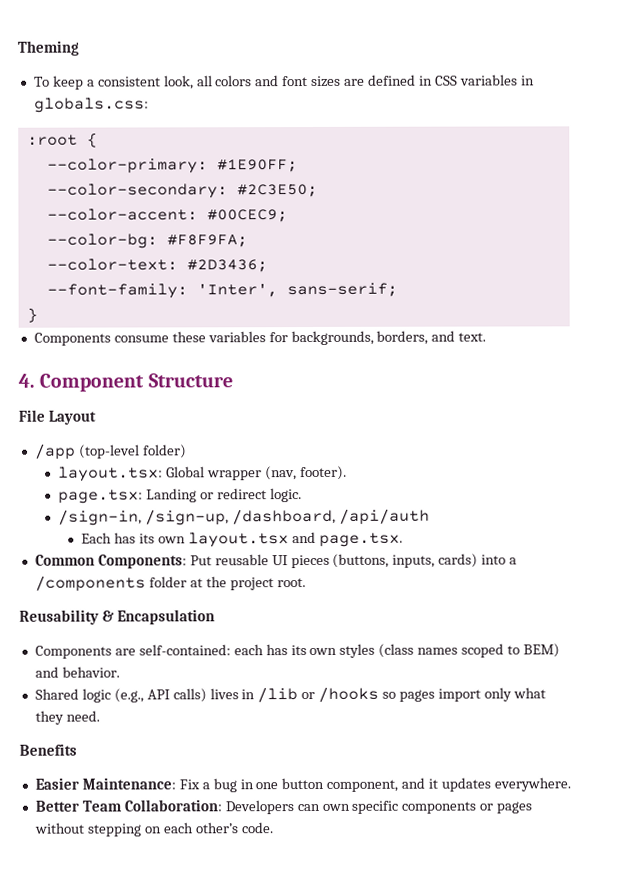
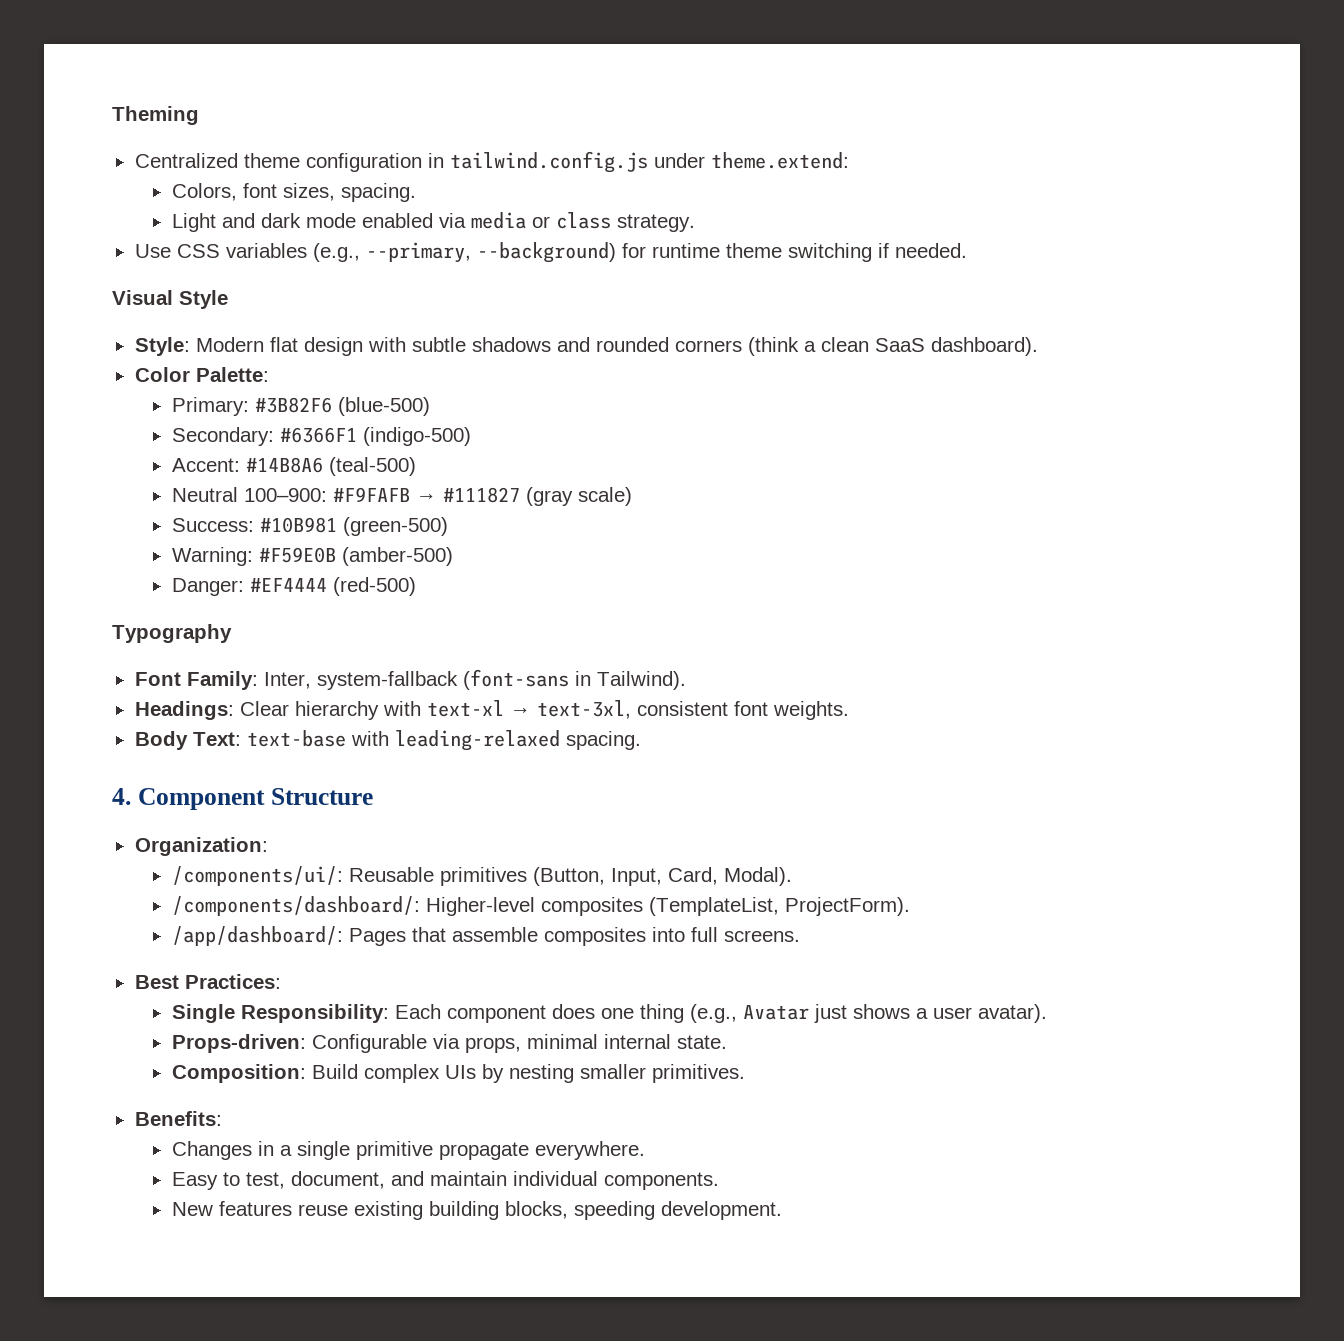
[33,74,535,90] [33,97,149,113] [26,132,98,148] [46,158,298,174] [46,183,318,199] [46,208,288,223] [46,233,248,249] [46,258,268,273] [46,282,398,299] [26,307,38,323] [33,330,487,346] [18,373,233,392] [18,409,96,425] [34,443,187,460] [58,465,347,482] [58,488,302,504] [58,508,430,526] [81,531,403,548] [34,553,518,569] [34,575,306,592] [19,609,215,625] [34,643,560,659] [34,666,120,678] [34,686,546,703] [34,710,100,725] [19,743,77,756] [34,777,571,793] [34,799,533,815] [34,822,274,837] To keep a consistent look, all colors and font sizes are defined in CSS variables in globals.css: // :root { // --color-primary: #1E90FF; // --color-secondary: #2C3E50; // --color-accent: #00CEC9; // --color-bg: #F8F9FA; // --color-text: #2D3436; // --font-family: 'Inter', sans-serif; // } // Components consume these variables for backgrounds, borders, and text. // 4. Component Structure // File Layout // /app (top-level folder) // layout.tsx: Global wrapper (nav, footer). // page.tsx: Landing or redirect logic. // /sign-in, /sign-up, /dashboard, /api/auth // Each has its own layout.tsx and page.tsx. // Common Components: Put reusable UI pieces (buttons, inputs, cards) into a /components folder at the project root. // Reusability & Encapsulation // Components are self-contained: each has its own styles (class names scoped to BEM) and behavior. // Shared logic (e.g., API calls) lives in /lib or /hooks so pages import only what they need. // Benefits // Easier Maintenance: Fix a bug in one button component, and it updates everywhere. // Better Team Collaboration: Developers can own specific components or pages without stepping on each other’s code. -> [134,151,849,173] [171,183,416,202] [171,212,695,232] [134,242,967,263] [112,290,228,309] [134,337,1038,356] [134,367,269,382] [171,397,430,416] [171,427,471,446] [171,457,416,476] [171,487,632,506] [171,517,448,536] [171,547,453,566] [171,577,416,596] [112,624,232,643] [134,669,686,690] [134,700,849,720] [134,730,641,751] [112,788,373,810] [134,837,268,856] [171,866,792,886] [171,896,910,916] [171,926,800,946] [134,974,281,989] [171,1004,1047,1023] [171,1034,727,1053] [171,1064,745,1083] [134,1111,222,1126] [171,1141,645,1160] [171,1171,719,1190] [171,1201,782,1220] Centralized theme configuration in tailwind.config.js under theme.extend: // Colors, font sizes, spacing. // Light and dark mode enabled via media or class strategy. // Use CSS variables (e.g., --primary, --background) for runtime theme switching if needed. // Visual Style // Style: Modern flat design with subtle shadows and rounded corners (think a clean SaaS dashboard). // Color Palette: // Primary: #3B82F6 (blue-500) // Secondary: #6366F1 (indigo-500) // Accent: #14B8A6 (teal-500) // Neutral 100–900: #F9FAFB → #111827 (gray scale) // Success: #10B981 (green-500) // Warning: #F59E0B (amber-500) // Danger: #EF4444 (red-500) // Typography // Font Family: Inter, system-fallback (font-sans in Tailwind). // Headings: Clear hierarchy with text-xl → text-3xl, consistent font weights. // Body Text: text-base with leading-relaxed spacing. // 4. Component Structure // Organization: // /components/ui/: Reusable primitives (Button, Input, Card, Modal). // /components/dashboard/: Higher-level composites (TemplateList, ProjectForm). // /app/dashboard/: Pages that assemble composites into full screens. // Best Practices: // Single Responsibility: Each component does one thing (e.g., Avatar just shows a user avatar). // Props-driven: Configurable via props, minimal internal state. // Composition: Build complex UIs by nesting smaller primitives. // Benefits: // Changes in a single primitive propagate everywhere. // Easy to test, document, and maintain individual components. // New features reuse existing building blocks, speeding development.

